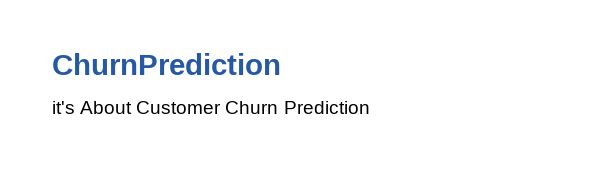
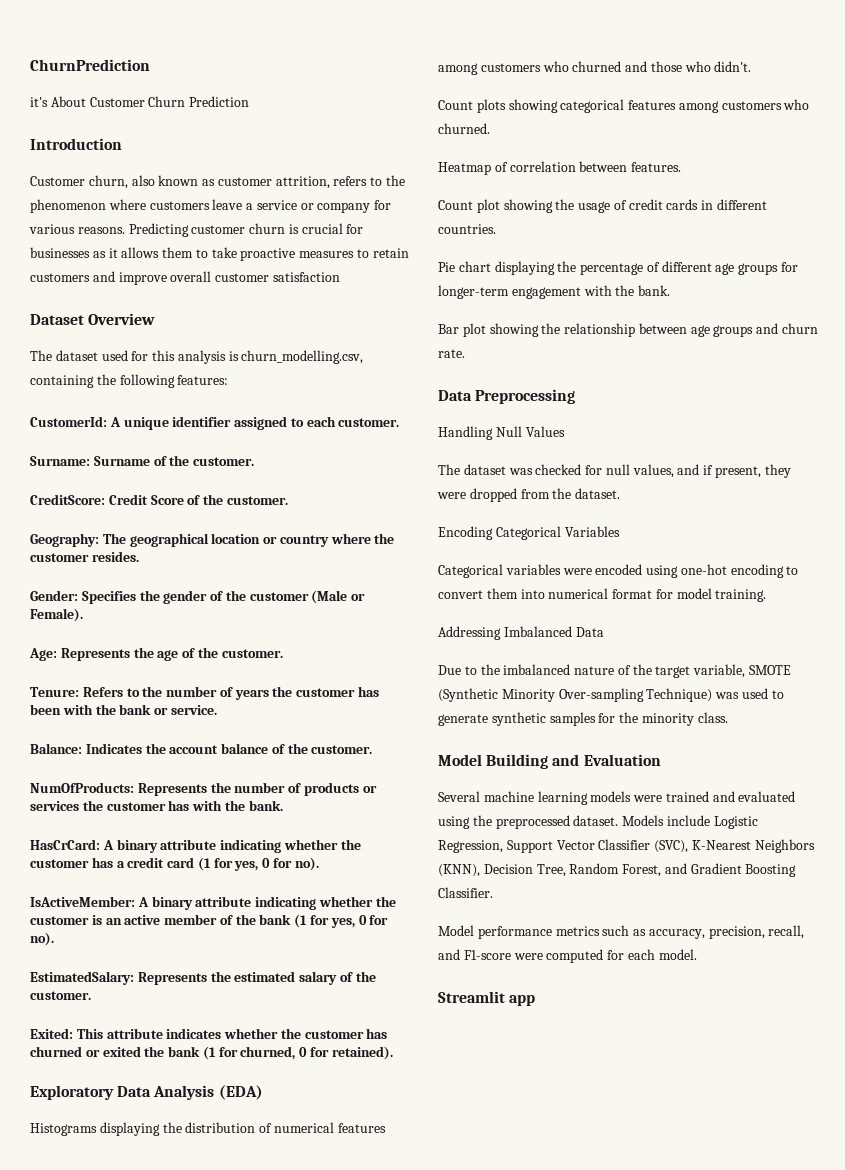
(370, 107) none -> [30,138,122,150] [30,175,406,189] [30,199,392,213] [29,223,364,237] [30,247,409,261] [30,271,340,285] [30,313,156,325] [30,350,364,364] [30,374,229,388] [30,416,400,430] [30,455,255,466] [30,494,288,505] [30,533,395,547] [30,551,139,562] [30,590,366,604] [30,608,83,622] [29,647,283,661] [30,686,380,700] [30,704,217,715] [30,743,373,754] [30,782,377,796] [30,800,283,811] [30,839,361,853] [30,857,319,871] [30,896,396,910] [30,914,389,928] [30,932,54,946] [30,971,376,985] [30,991,91,1000] [30,1028,388,1039] [30,1046,393,1060] [30,1085,263,1100] [30,1122,386,1136] [438,61,752,75] [438,99,810,113] [438,123,490,134] [438,161,682,175] [438,199,768,213] [438,224,496,234] [438,261,799,275] [438,285,671,299] [438,323,819,337] [438,349,465,358] [438,389,576,404] [438,426,565,440] [438,464,791,478] [437,488,621,502] [438,526,620,540] [438,564,799,578] [438,588,767,602] [438,626,604,640] [438,664,792,678] [438,688,784,702] [438,712,728,726] [438,754,661,769] [438,791,796,805] [438,815,758,829] [438,839,815,853] [438,863,797,877] [438,887,493,898] [438,925,805,939] [438,949,697,963] [438,991,536,1006] // Introduction // Customer churn, also known as customer attrition, refers to the phenomenon where customers leave a service or company for various reasons. Predicting customer churn is crucial for businesses as it allows them to take proactive measures to retain customers and improve overall customer satisfaction // Dataset Overview // The dataset used for this analysis is churn_modelling.csv, containing the following features: // CustomerId: A unique identifier assigned to each customer. // Surname: Surname of the customer. // CreditScore: Credit Score of the customer. // Geography: The geographical location or country where the customer resides. // Gender: Specifies the gender of the customer (Male or Female). // Age: Represents the age of the customer. // Tenure: Refers to the number of years the customer has been with the bank or service. // Balance: Indicates the account balance of the customer. // NumOfProducts: Represents the number of products or services the customer has with the bank. // HasCrCard: A binary attribute indicating whether the customer has a credit card (1 for yes, 0 for no). // IsActiveMember: A binary attribute indicating whether the customer is an active member of the bank (1 for yes, 0 for no). // EstimatedSalary: Represents the estimated salary of the customer. // Exited: This attribute indicates whether the customer has churned or exited the bank (1 for churned, 0 for retained). // Exploratory Data Analysis (EDA) // Histograms displaying the distribution of numerical features among customers who churned and those who didn't. // Count plots showing categorical features among customers who churned. // Heatmap of correlation between features. // Count plot showing the usage of credit cards in different countries. // Pie chart displaying the percentage of different age groups for longer-term engagement with the bank. // Bar plot showing the relationship between age groups and churn rate. // Data Preprocessing // Handling Null Values // The dataset was checked for null values, and if present, they were dropped from the dataset. // Encoding Categorical Variables // Categorical variables were encoded using one-hot encoding to convert them into numerical format for model training. // Addressing Imbalanced Data // Due to the imbalanced nature of the target variable, SMOTE (Synthetic Minority Over-sampling Technique) was used to generate synthetic samples for the minority class. // Model Building and Evaluation // Several machine learning models were trained and evaluated using the preprocessed dataset. Models include Logistic Regression, Support Vector Classifier (SVC), K-Nearest Neighbors (KNN), Decision Tree, Random Forest, and Gradient Boosting Classifier. // Model performance metrics such as accuracy, precision, recall, and F1-score were computed for each model. // Streamlit app

